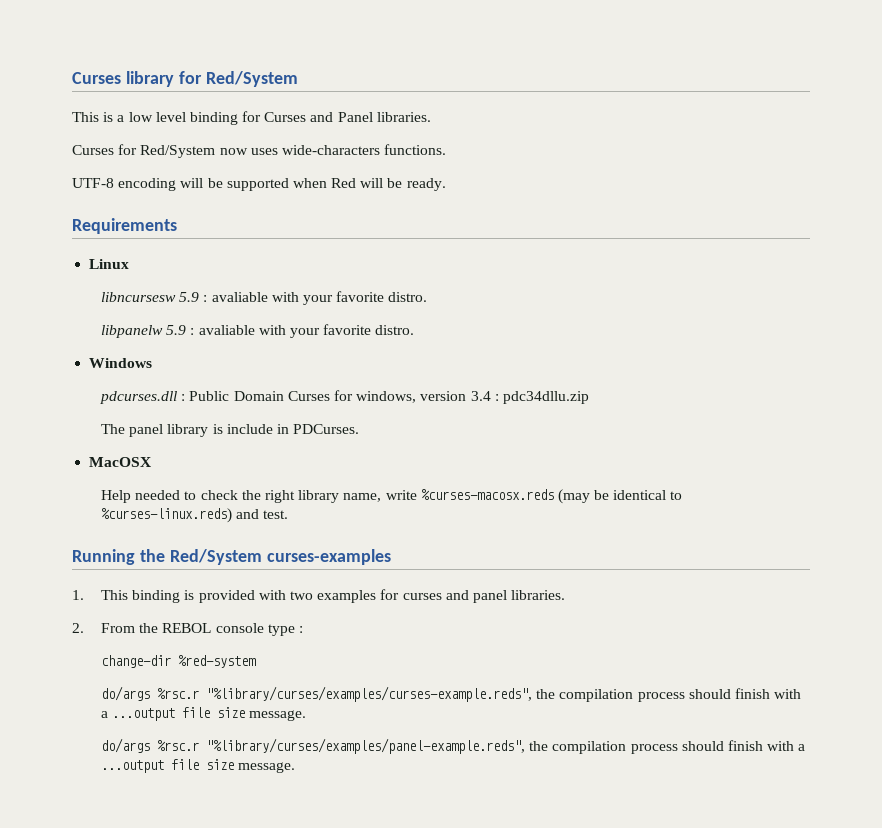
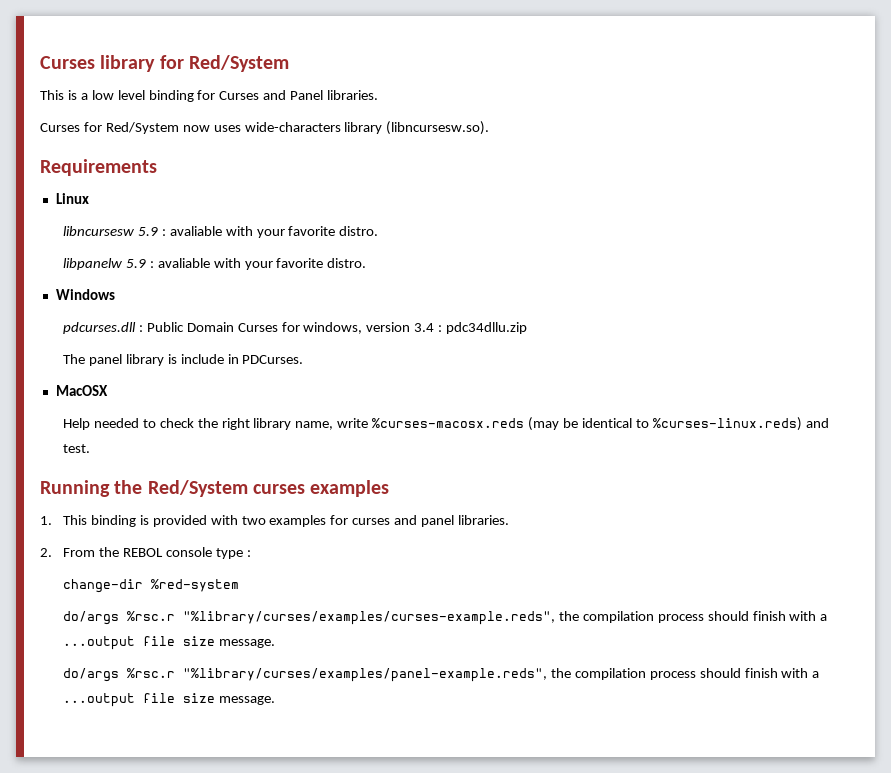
[384,144,447,155] [72,178,446,191] functions. // UTF-8 encoding will be supported when Red will be ready. -> [344,121,490,135] library (libncursesw.so).
[266,549,391,565] curses-examples -> [252,480,390,497] curses examples

